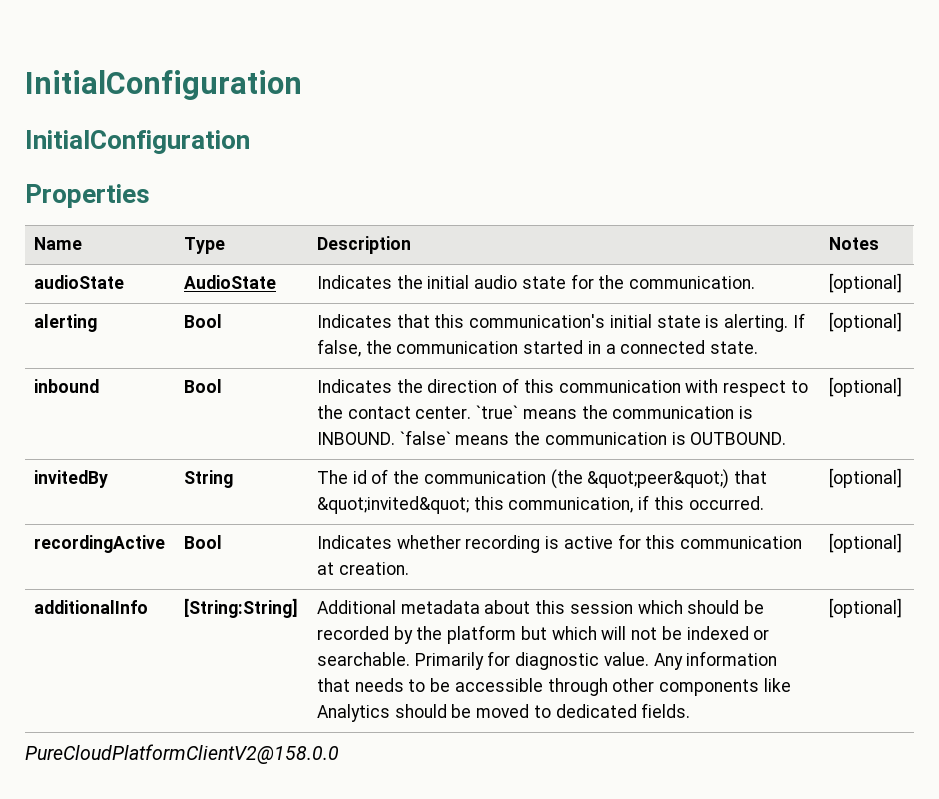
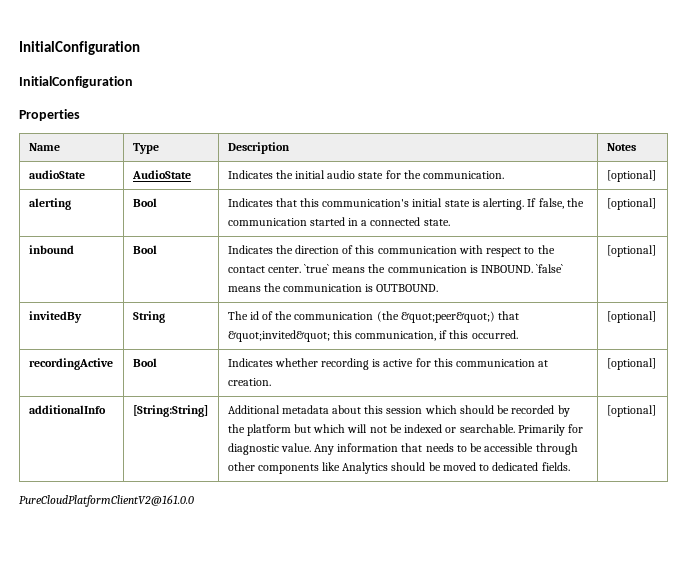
[25,744,339,764] PureCloudPlatformClientV2@158.0.0 -> [19,495,194,507] PureCloudPlatformClientV2@161.0.0

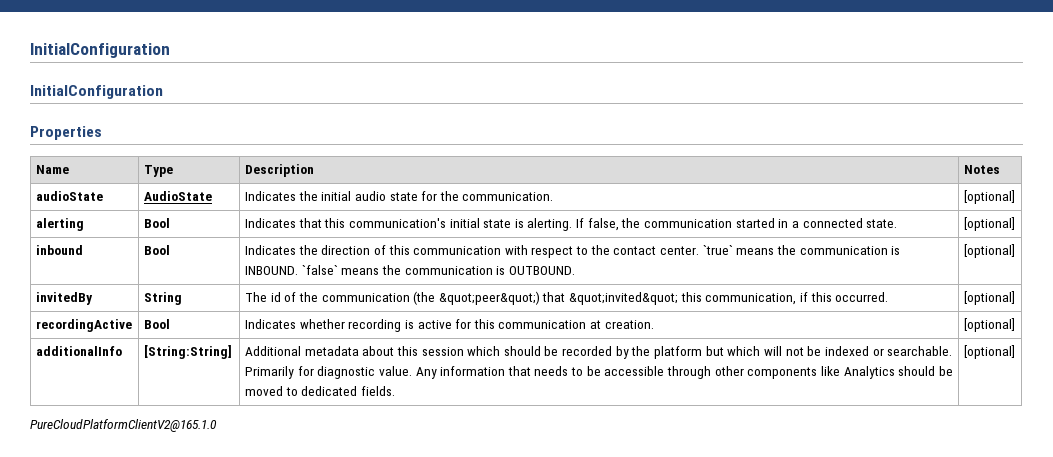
[19,495,194,507] PureCloudPlatformClientV2@161.0.0 -> [30,419,217,432] PureCloudPlatformClientV2@165.1.0

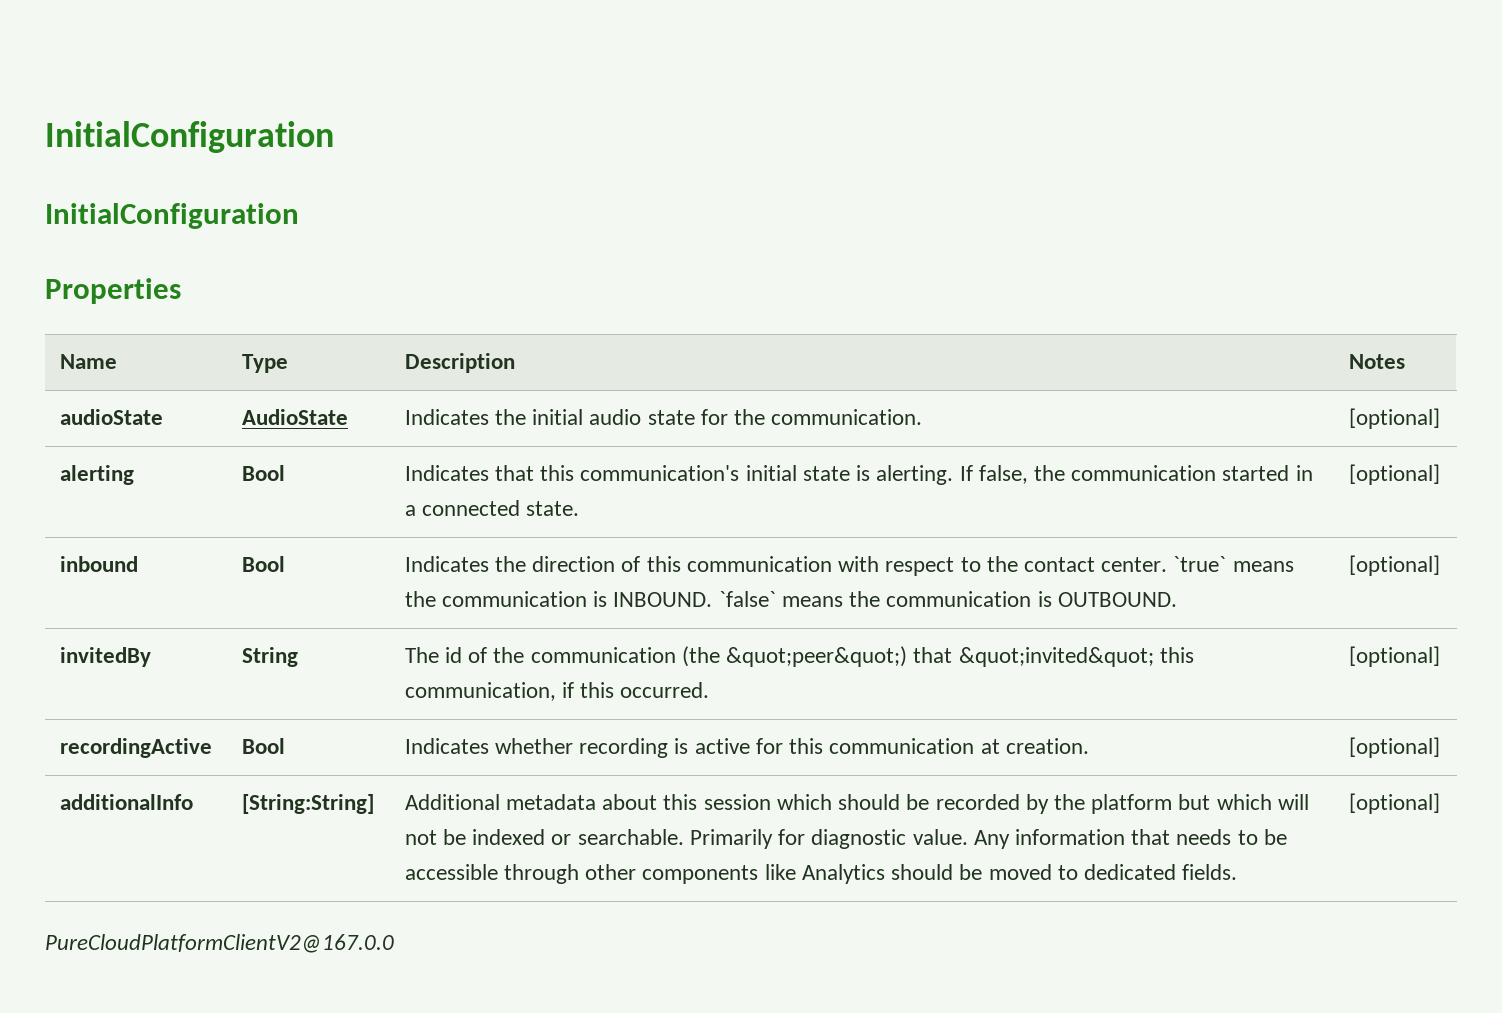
[30,419,217,432] PureCloudPlatformClientV2@165.1.0 -> [45,934,394,953] PureCloudPlatformClientV2@167.0.0

